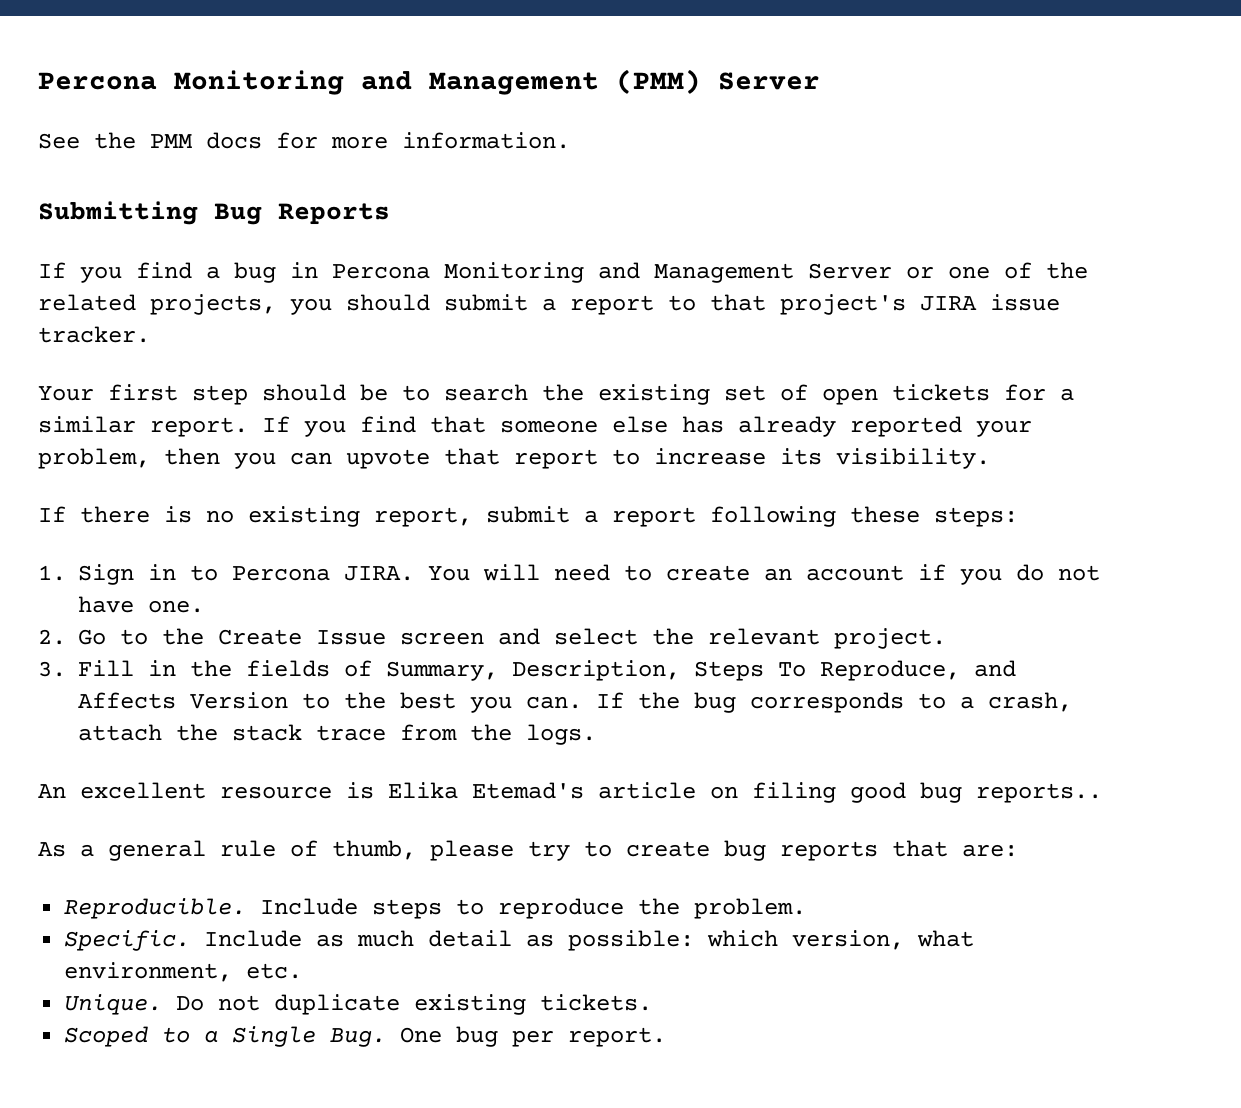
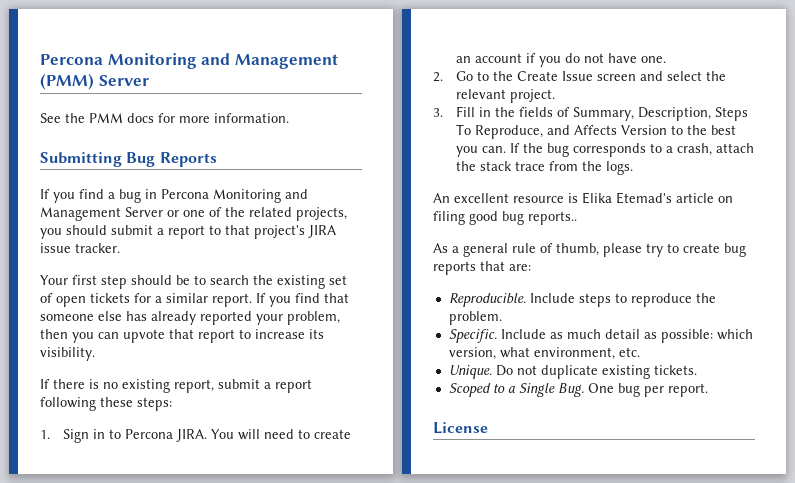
(667, 1037) none -> [433,422,488,434] // License

